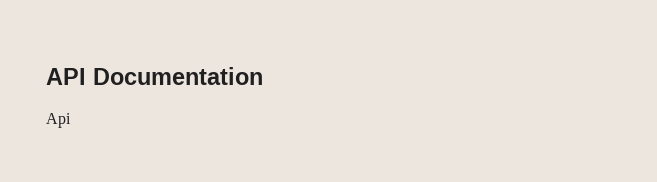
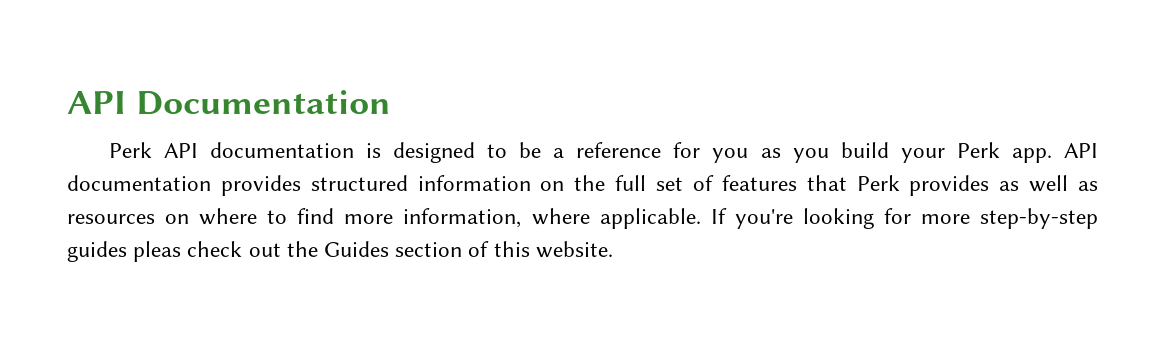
[46,113,71,128] Api -> [108,142,1098,163] [67,175,1098,196] [67,208,1098,229] [67,241,613,262] Perk API documentation is designed to be a reference for you as you build your Perk app. API documentation provides structured information on the full set of features that Perk provides as well as resources on where to find more information, where applicable. If you're looking for more step-by-step guides pleas check out the Guides section of this website.

